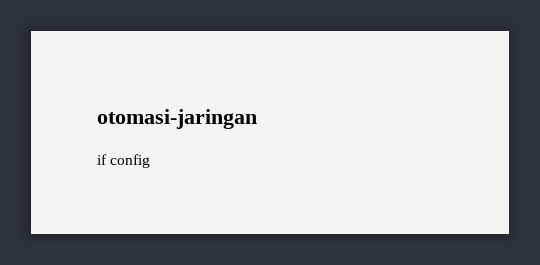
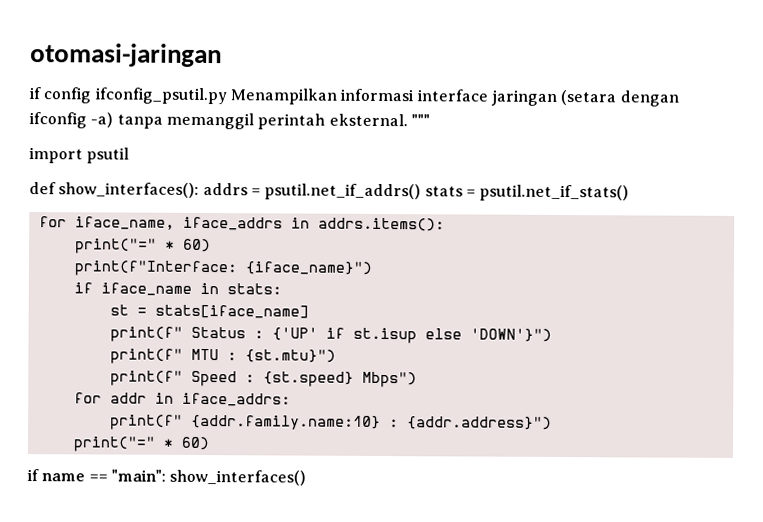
(151, 161) none -> [94,87,679,107] [29,112,430,130] [29,147,130,164] [29,182,630,202] [38,216,445,232] [74,238,211,254] [73,260,372,277] [73,282,282,296] [109,304,309,319] [109,326,552,344] [109,348,336,364] [109,370,417,388] [73,392,291,407] [109,414,552,430] [72,436,210,452] [27,469,307,486] ifconfig_psutil.py Menampilkan informasi interface jaringan (setara dengan ifconfig -a) tanpa memanggil perintah eksternal. """ // import psutil // def show_interfaces(): addrs = psutil.net_if_addrs() stats = psutil.net_if_stats() // for iface_name, iface_addrs in addrs.items(): // print("=" * 60) // print(f"Interface: {iface_name}") // if iface_name in stats: // st = stats[iface_name] // print(f" Status : {'UP' if st.isup else 'DOWN'}") // print(f" MTU : {st.mtu}") // print(f" Speed : {st.speed} Mbps") // for addr in iface_addrs: // print(f" {addr.family.name:10} : {addr.address}") // print("=" * 60) // if name == "main": show_interfaces()

